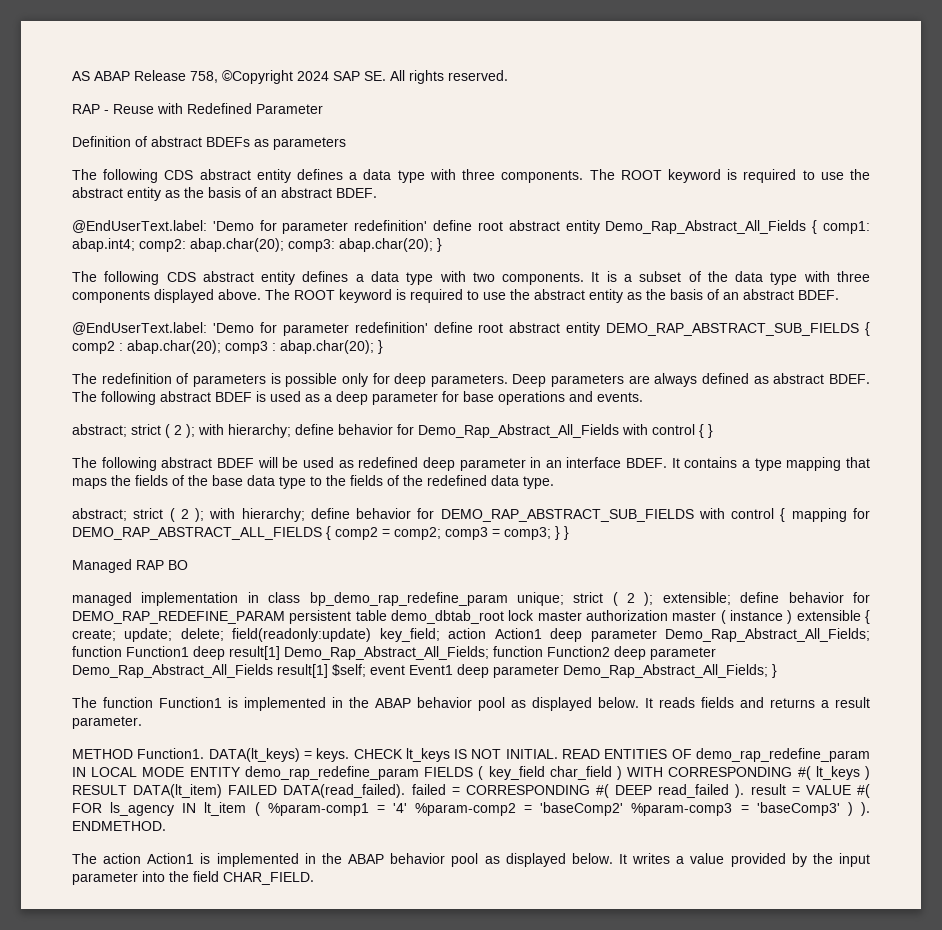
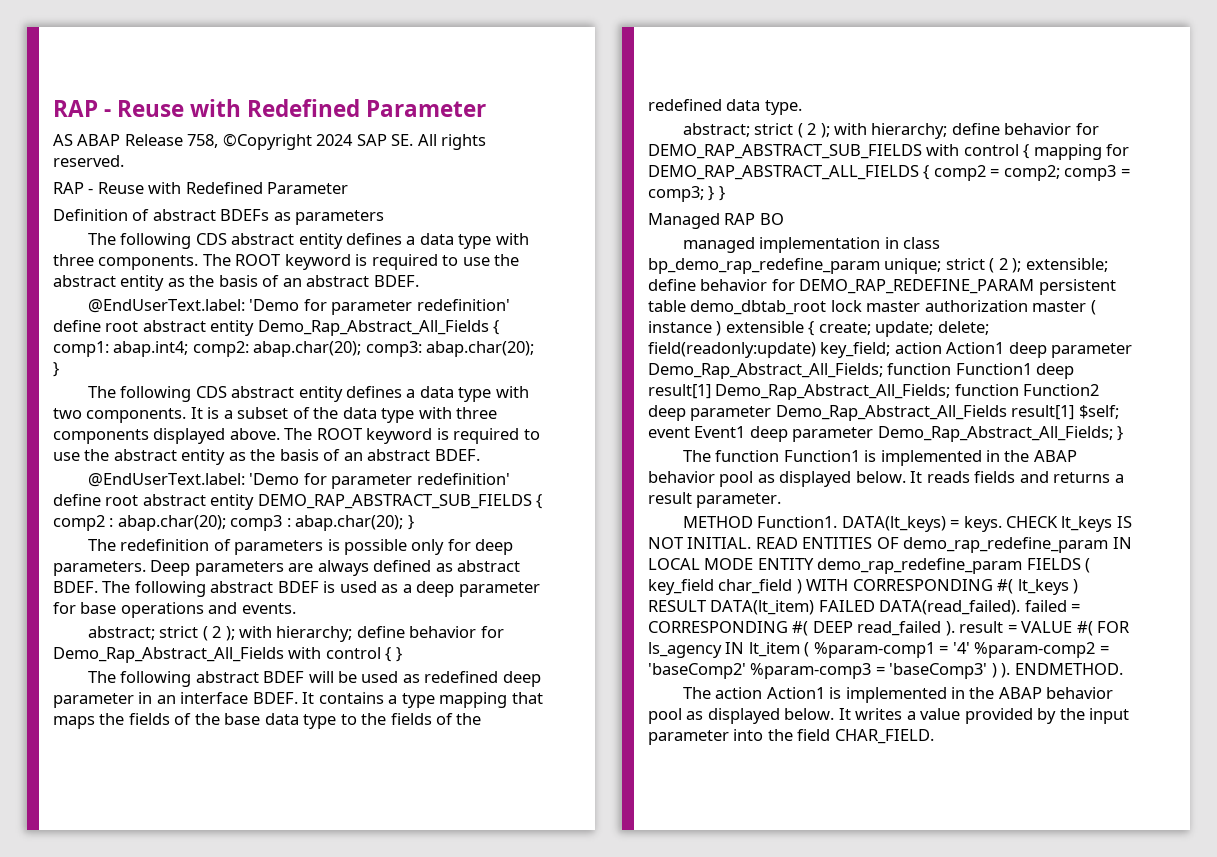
(72, 76) none -> [53,99,487,117] RAP - Reuse with Redefined Parameter //

